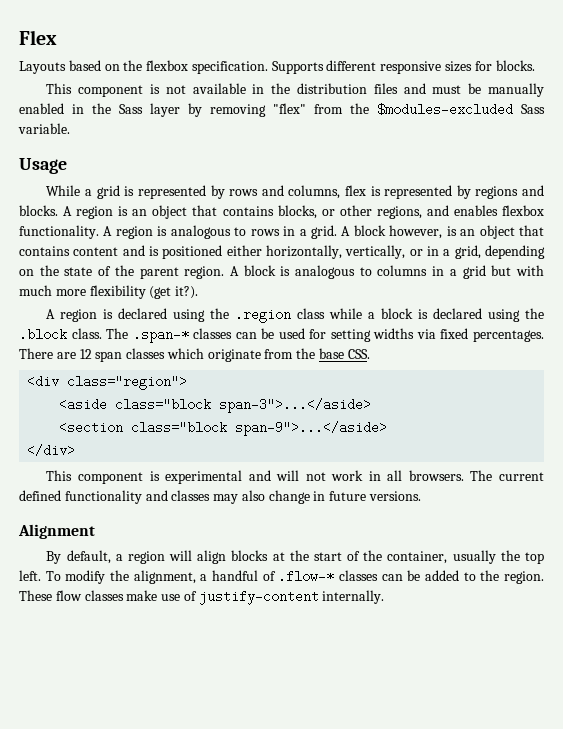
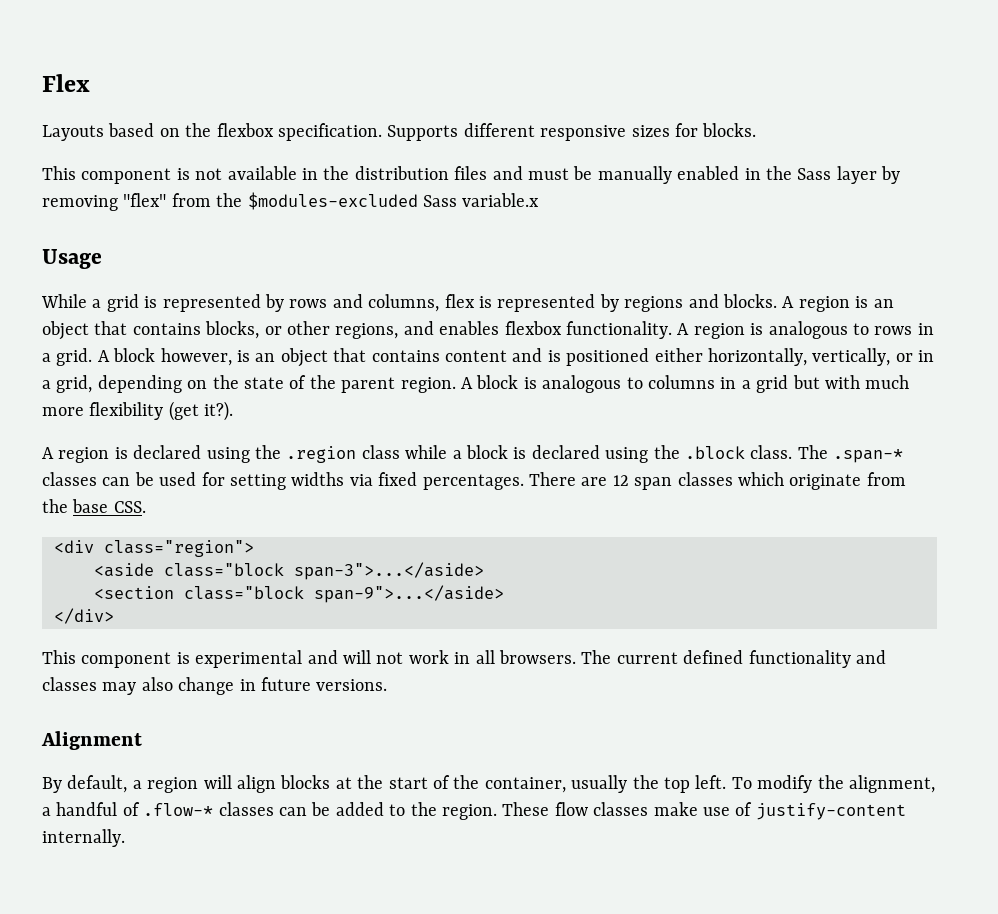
[18,123,70,134] variable. -> [462,193,540,207] variable.x

